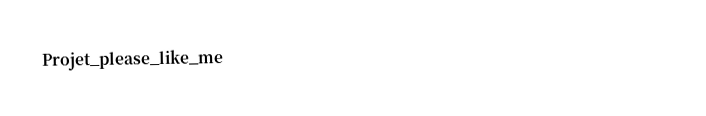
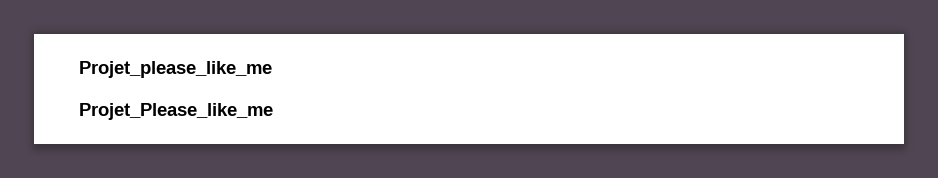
(224, 60) none -> [79,103,273,120] // Projet_Please_like_me

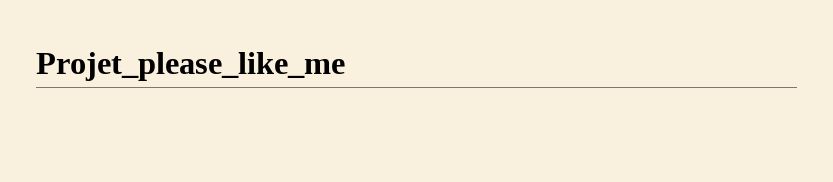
[79,103,273,120] // Projet_Please_like_me -> (345, 66) none

